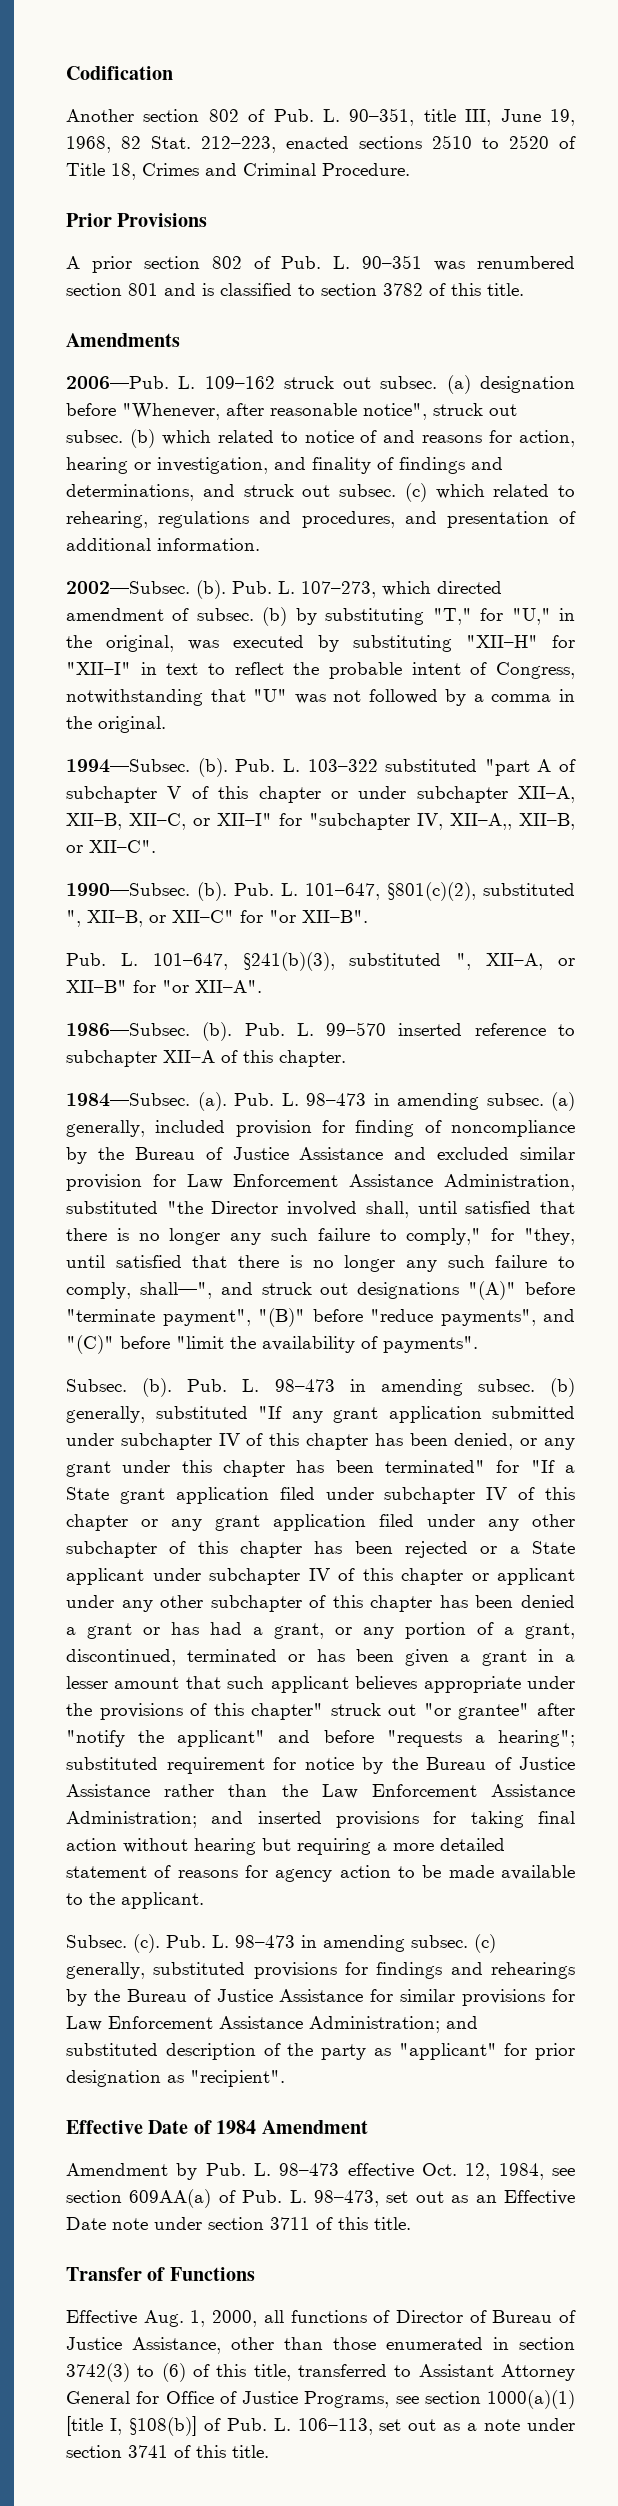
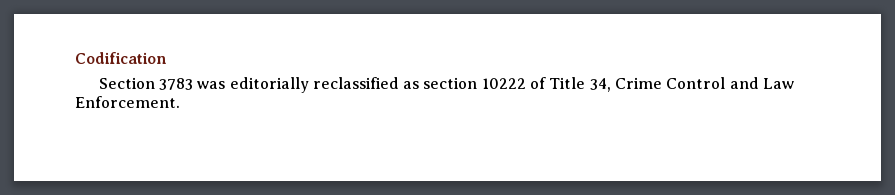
[66,108,575,126] [66,135,576,153] [66,163,410,180] [66,213,208,227] [66,255,575,273] [66,283,524,296] [66,333,180,347] [66,375,575,394] [66,403,517,420] [66,429,575,448] [66,457,503,474] [66,483,575,502] [66,511,576,528] [66,538,260,551] [66,580,502,599] [66,607,575,626] [66,635,575,652] [66,662,575,679] [66,689,575,706] [66,716,166,733] [66,758,576,777] [66,786,575,803] [66,813,575,830] [66,840,156,853] [66,882,575,901] [66,910,368,927] [66,952,575,971] [66,980,262,993] [66,1022,575,1041] [66,1050,346,1067] [66,1092,575,1111] [66,1120,575,1137] [66,1147,575,1164] [66,1174,575,1191] [66,1201,575,1218] [66,1228,575,1245] [66,1255,575,1272] [66,1281,575,1300] [66,1308,575,1327] [66,1335,478,1354] [66,1378,575,1397] [66,1406,575,1423] [66,1433,576,1450] [66,1460,575,1477] [66,1487,575,1504] [66,1514,575,1531] [66,1541,575,1558] [66,1568,575,1585] [66,1595,575,1612] [66,1622,575,1639] [66,1649,575,1666] [66,1676,575,1693] [66,1703,575,1720] [66,1730,575,1747] [66,1757,575,1774] [66,1784,575,1799] [66,1811,575,1828] [66,1838,505,1855] [66,1865,575,1882] [66,1892,204,1909] [66,1934,496,1953] [66,1962,575,1979] [66,1989,576,2006] [66,2016,478,2033] [66,2043,575,2060] [66,2070,285,2087] [66,2120,368,2134] [66,2163,575,2180] [66,2189,575,2208] [66,2217,411,2230] [66,2267,255,2281] [66,2310,576,2327] [66,2337,575,2354] [66,2363,575,2382] [66,2390,575,2409] [66,2416,575,2436] [66,2445,269,2458] Another section 802 of Pub. L. 90–351, title III, June 19, 1968, 82 Stat. 212–223, enacted sections 2510 to 2520 of Title 18, Crimes and Criminal Procedure. // Prior Provisions // A prior section 802 of Pub. L. 90–351 was renumbered section 801 and is classified to section 3782 of this title. // Amendments // 2006—Pub. L. 109–162 struck out subsec. (a) designation before "Whenever, after reasonable notice", struck out subsec. (b) which related to notice of and reasons for action, hearing or investigation, and finality of findings and determinations, and struck out subsec. (c) which related to rehearing, regulations and procedures, and presentation of additional information. // 2002—Subsec. (b). Pub. L. 107–273, which directed amendment of subsec. (b) by substituting "T," for "U," in the original, was executed by substituting "XII–H" for "XII–I" in text to reflect the probable intent of Congress, notwithstanding that "U" was not followed by a comma in the original. // 1994—Subsec. (b). Pub. L. 103–322 substituted "part A of subchapter V of this chapter or under subchapter XII–A, XII–B, XII–C, or XII–I" for "subchapter IV, XII–A,, XII–B, or XII–C". // 1990—Subsec. (b). Pub. L. 101–647, §801(c)(2), substituted ", XII–B, or XII–C" for "or XII–B". // Pub. L. 101–647, §241(b)(3), substituted ", XII–A, or XII–B" for "or XII–A". // 1986—Subsec. (b). Pub. L. 99–570 inserted reference to subchapter XII–A of this chapter. // 1984—Subsec. (a). Pub. L. 98–473 in amending subsec. (a) generally, included provision for finding of noncompliance by the Bureau of Justice Assistance and excluded similar provision for Law Enforcement Assistance Administration, substituted "the Director involved shall, until satisfied that there is no longer any such failure to comply," for "they, until satisfied that there is no longer any such failure to comply, shall—", and struck out designations "(A)" before "terminate payment", "(B)" before "reduce payments", and "(C)" before "limit the availability of payments". // Subsec. (b). Pub. L. 98–473 in amending subsec. (b) generally, substituted "If any grant application submitted under subchapter IV of this chapter has been denied, or any grant under this chapter has been terminated" for "If a State grant application filed under subchapter IV of this chapter or any grant application filed under any other subchapter of this chapter has been rejected or a State applicant under subchapter IV of this chapter or applicant under any other subchapter of this chapter has been denied a grant or has had a grant, or any portion of a grant, discontinued, terminated or has been given a grant in a lesser amount that such applicant believes appropriate under the provisions of this chapter" struck out "or grantee" after "notify the applicant" and before "requests a hearing"; substituted requirement for notice by the Bureau of Justice Assistance rather than the Law Enforcement Assistance Administration; and inserted provisions for taking final action without hearing but requiring a more detailed statement of reasons for agency action to be made available to the applicant. // Subsec. (c). Pub. L. 98–473 in amending subsec. (c) generally, substituted provisions for findings and rehearings by the Bureau of Justice Assistance for similar provisions for Law Enforcement Assistance Administration; and substituted description of the party as "applicant" for prior designation as "recipient". // Effective Date of 1984 Amendment // Amendment by Pub. L. 98–473 effective Oct. 12, 1984, see section 609AA(a) of Pub. L. 98–473, set out as an Effective Date note under section 3711 of this title. // Transfer of Functions // Effective Aug. 1, 2000, all functions of Director of Bureau of Justice Assistance, other than those enumerated in section 3742(3) to (6) of this title, transferred to Assistant Attorney General for Office of Justice Programs, see section 1000(a)(1) [title I, §108(b)] of Pub. L. 106–113, set out as a note under section 3741 of this title. -> [98,77,795,93] [75,96,180,108] Section 3783 was editorially reclassified as section 10222 of Title 34, Crime Control and Law Enforcement.

